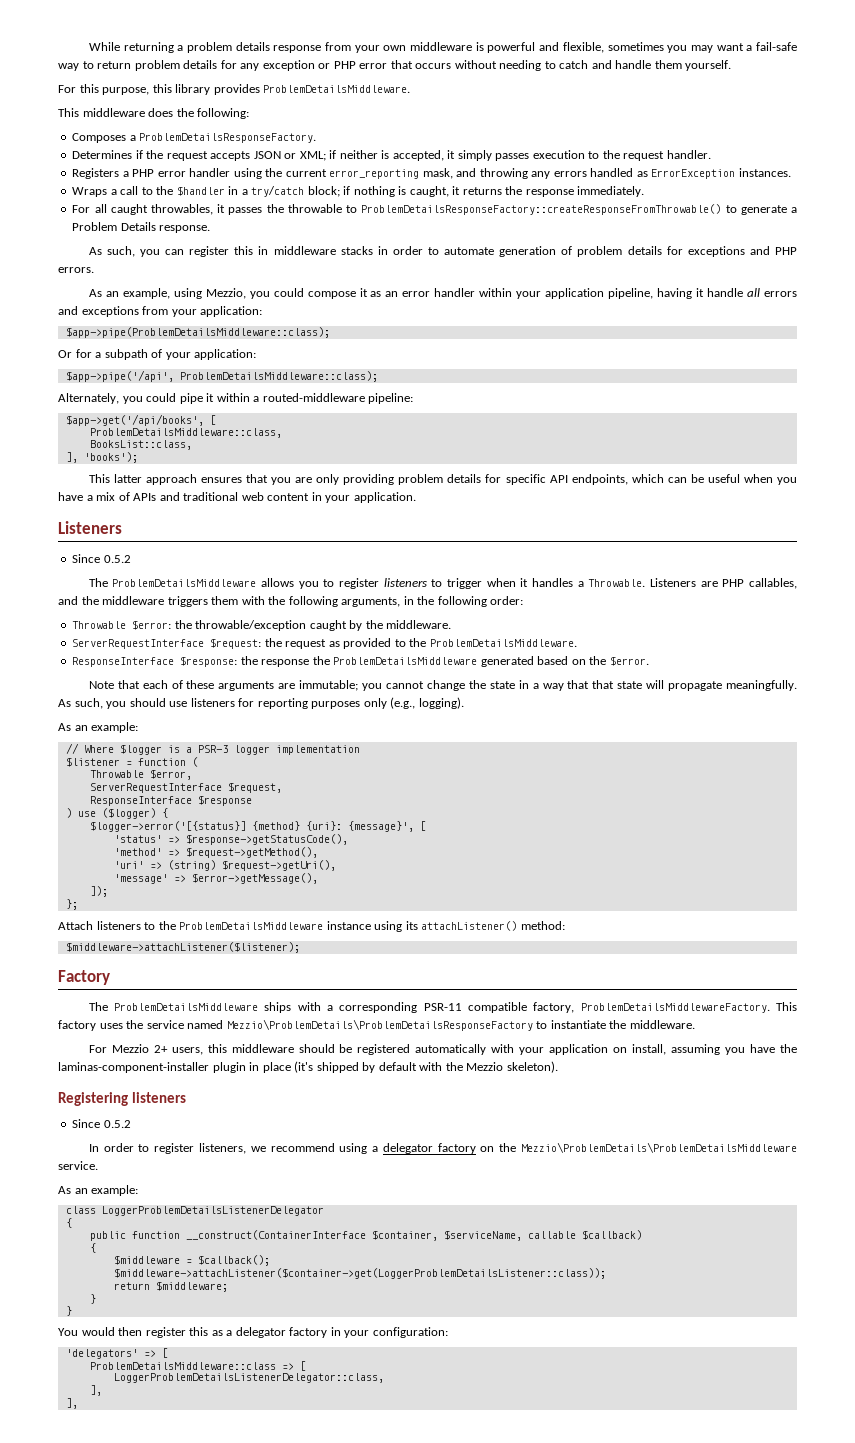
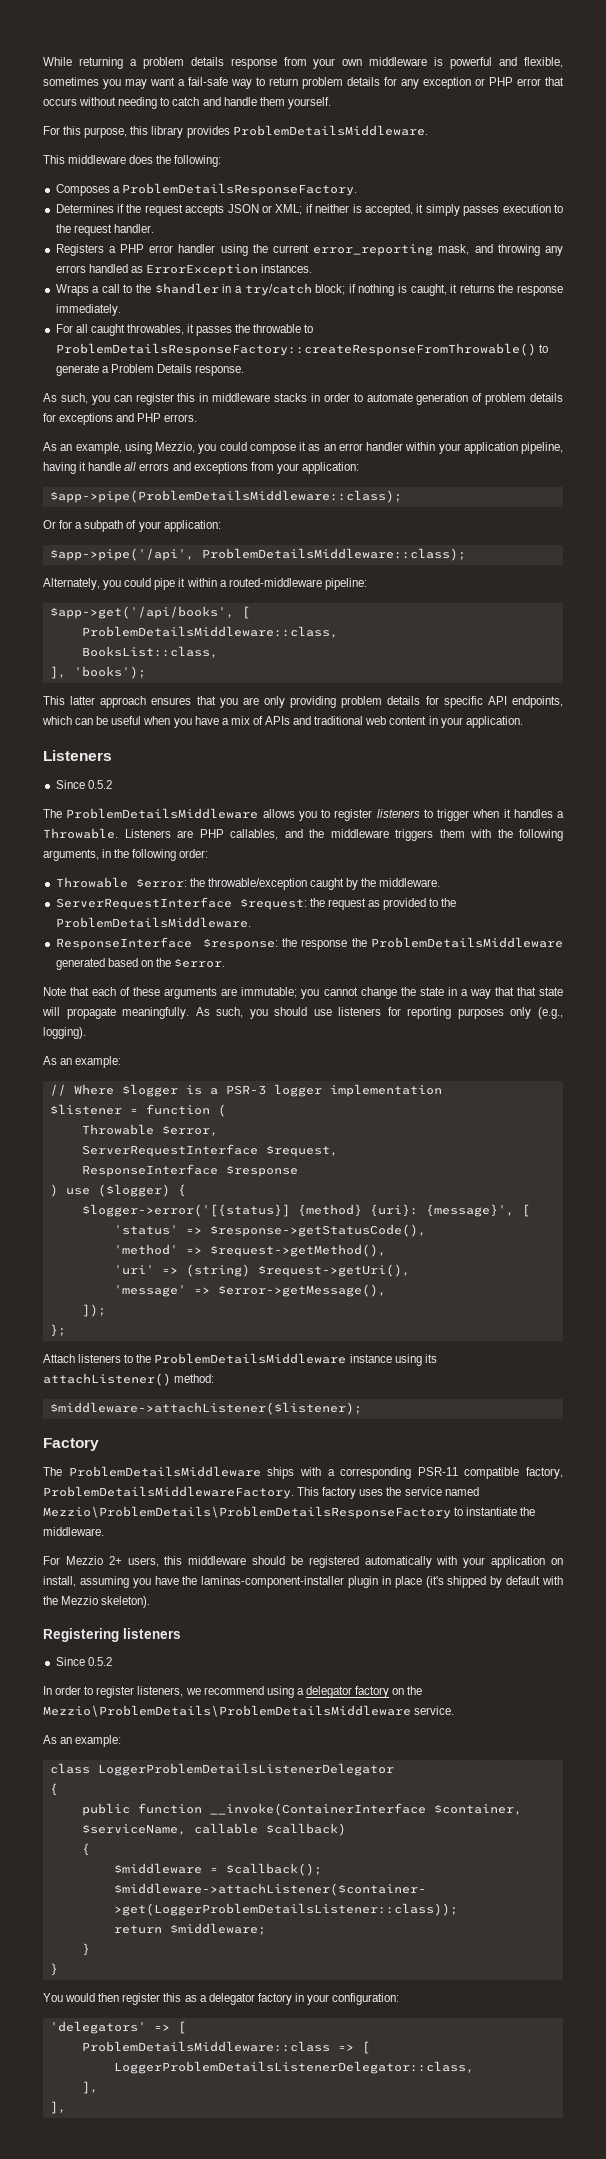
[185,1230,366,1240] __construct(ContainerInterface -> [209,1803,426,1816] __invoke(ContainerInterface

